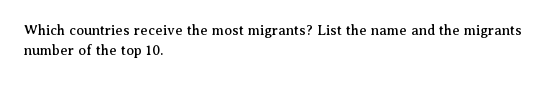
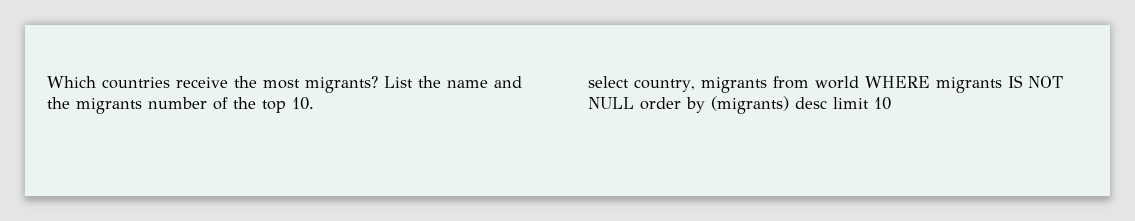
(163, 50) none -> [588,75,1063,93] [588,96,891,114] // select country, migrants from world WHERE migrants IS NOT NULL order by (migrants) desc limit 10

